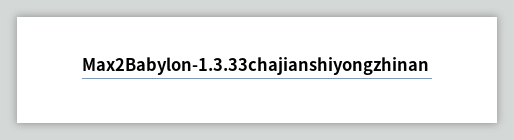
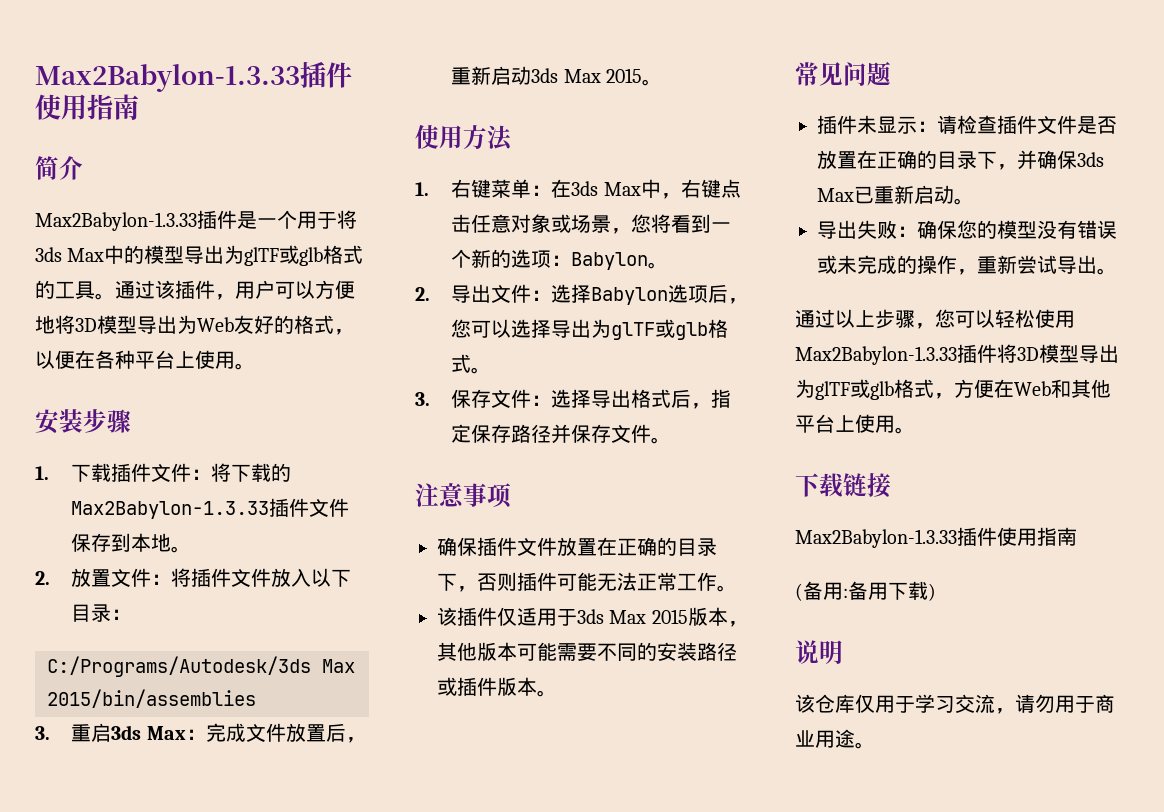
[82,57,429,75] Max2Babylon-1.3.33chajianshiyongzhinan -> [35,61,352,92] [35,94,139,120] [35,156,83,180] [35,210,357,231] [35,245,364,266] [35,280,355,300] [35,315,354,335] [35,350,255,370] [35,409,131,434] [35,463,292,482] [71,498,350,519] [71,533,192,553] [35,568,352,587] [71,604,132,622] [47,656,355,677] [47,689,256,708] [35,723,366,743] [451,66,662,86] [415,125,513,151] [415,179,741,199] [451,214,732,234] [451,249,669,270] [415,284,749,305] [451,319,729,340] [451,354,492,374] [415,389,732,409] [451,424,672,444] [415,483,512,508] [437,537,717,556] [437,572,737,592] [437,607,748,627] [437,642,737,661] [437,677,557,697] [795,61,891,86] [817,115,1117,134] [817,150,1104,170] [817,185,974,205] [817,220,1117,239] [817,255,1117,275] [795,309,1075,329] [795,344,1119,365] [795,379,1111,400] [795,414,915,434] [795,473,891,498] [795,527,1077,548] [795,581,936,601] [795,640,843,664] [795,694,1115,714] [795,729,875,749] Max2Babylon-1.3.33插件使用指南 // 简介 // Max2Babylon-1.3.33插件是一个用于将3ds Max中的模型导出为glTF或glb格式的工具。通过该插件，用户可以方便地将3D模型导出为Web友好的格式，以便在各种平台上使用。 // 安装步骤 // 1.下载插件文件：将下载的Max2Babylon-1.3.33插件文件保存到本地。 // 2.放置文件：将插件文件放入以下目录： // C:/Programs/Autodesk/3ds Max 2015/bin/assemblies // 3.重启3ds Max：完成文件放置后，重新启动3ds Max 2015。 // 使用方法 // 1.右键菜单：在3ds Max中，右键点击任意对象或场景，您将看到一个新的选项：Babylon。 // 2.导出文件：选择Babylon选项后，您可以选择导出为glTF或glb格式。 // 3.保存文件：选择导出格式后，指定保存路径并保存文件。 // 注意事项 // 确保插件文件放置在正确的目录下，否则插件可能无法正常工作。 // 该插件仅适用于3ds Max 2015版本，其他版本可能需要不同的安装路径或插件版本。 // 常见问题 // 插件未显示：请检查插件文件是否放置在正确的目录下，并确保3ds Max已重新启动。 // 导出失败：确保您的模型没有错误或未完成的操作，重新尝试导出。 // 通过以上步骤，您可以轻松使用Max2Babylon-1.3.33插件将3D模型导出为glTF或glb格式，方便在Web和其他平台上使用。 // 下载链接 // Max2Babylon-1.3.33插件使用指南 // (备用:备用下载) // 说明 // 该仓库仅用于学习交流，请勿用于商业用途。

